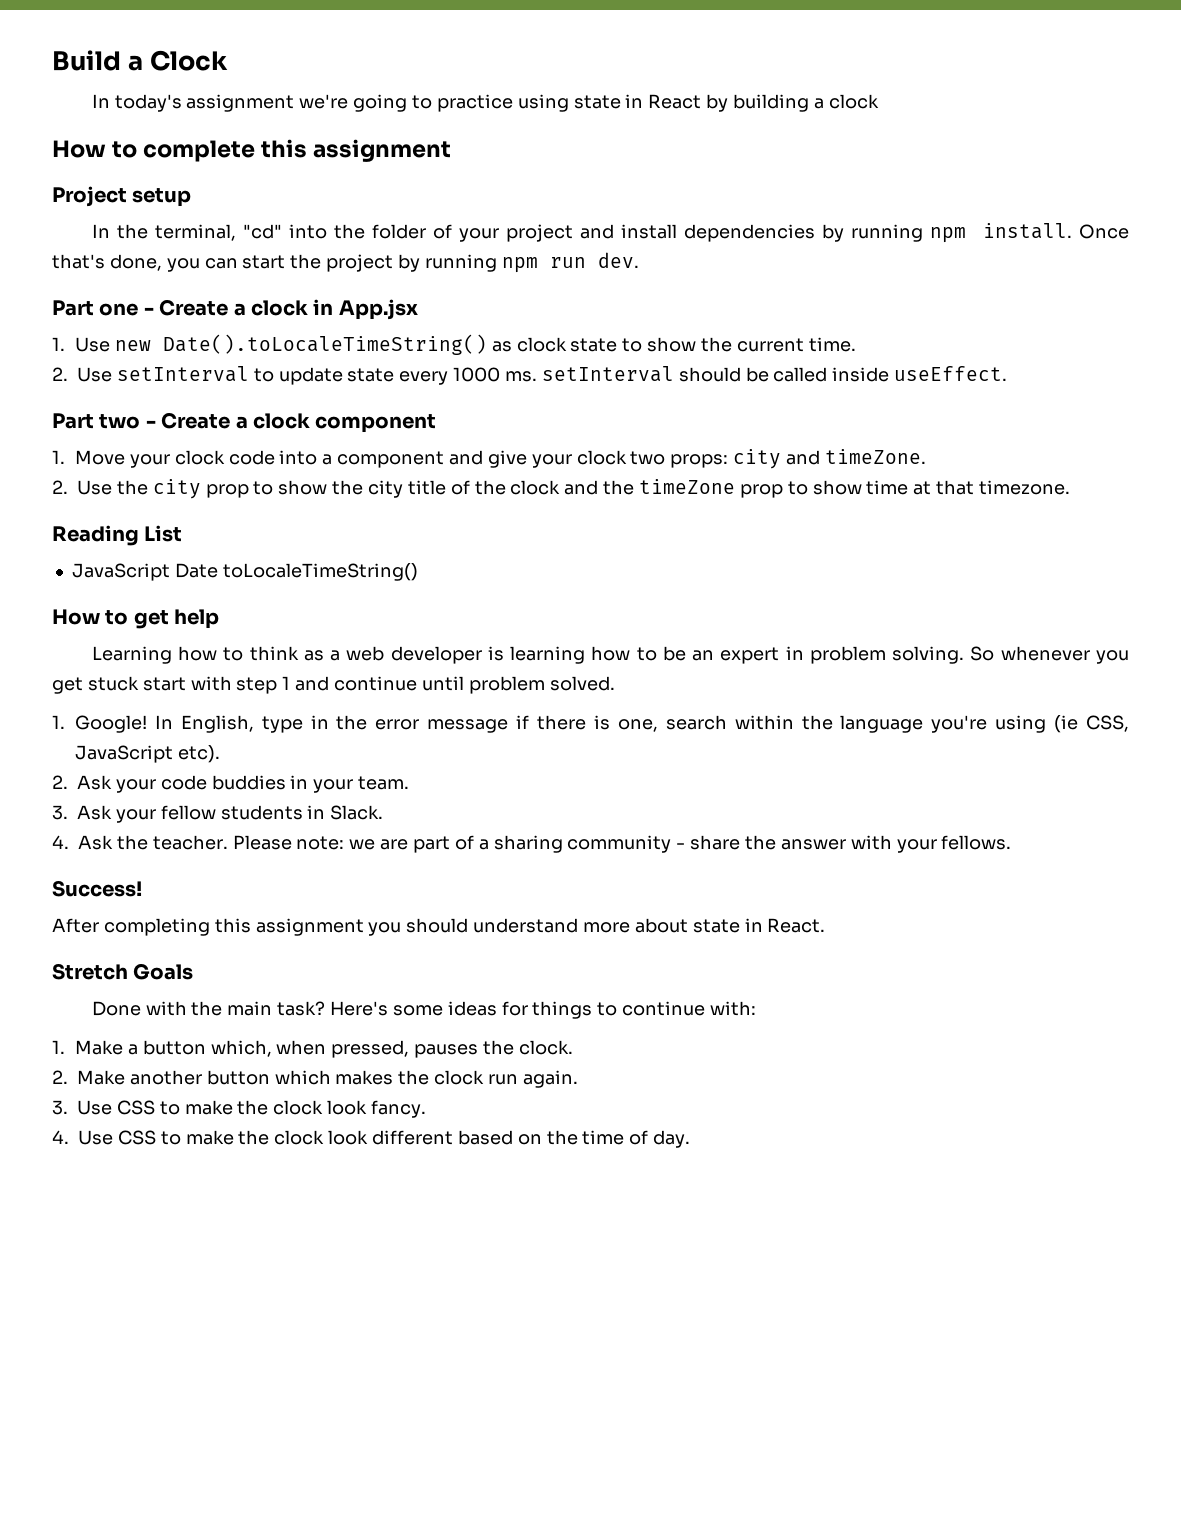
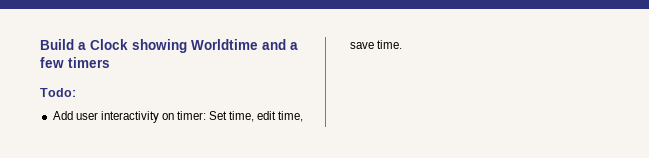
[91,94,879,112] [52,139,452,162] [52,186,192,207] [91,223,1129,243] [52,252,639,273] [52,299,418,320] [52,334,856,355] [52,366,1008,385] [52,412,437,433] [52,449,926,469] [52,479,1071,499] [52,525,183,546] [71,563,418,581] [52,609,220,629] [91,646,1129,664] [52,676,615,694] [52,715,1129,733] [75,745,220,763] [52,775,410,793] [52,805,384,823] [52,835,1012,853] [52,880,142,897] [52,918,826,936] [52,963,194,980] [91,1001,757,1019] [52,1040,573,1058] [52,1070,578,1088] [52,1100,427,1118] [52,1130,691,1148] // In today's assignment we're going to practice using state in React by building a clock // How to complete this assignment // Project setup // In the terminal, "cd" into the folder of your project and install dependencies by running npm install. Once that's done, you can start the project by running npm run dev. // Part one - Create a clock in App.jsx // 1. Use new Date().toLocaleTimeString() as clock state to show the current time. // 2. Use setInterval to update state every 1000 ms. setInterval should be called inside useEffect. // Part two - Create a clock component // 1. Move your clock code into a component and give your clock two props: city and timeZone. // 2. Use the city prop to show the city title of the clock and the timeZone prop to show time at that timezone. // Reading List // JavaScript Date toLocaleTimeString() // How to get help // Learning how to think as a web developer is learning how to be an expert in problem solving. So whenever you get stuck start with step 1 and continue until problem solved. // 1. Google! In English, type in the error message if there is one, search within the language you're using (ie CSS, JavaScript etc). // 2. Ask your code buddies in your team. // 3. Ask your fellow students in Slack. // 4. Ask the teacher. Please note: we are part of a sharing community - share the answer with your fellows. // Success! // After completing this assignment you should understand more about state in React. // Stretch Goals // Done with the main task? Here's some ideas for things to continue with: // 1. Make a button which, when pressed, pauses the clock. // 2. Make another button which makes the clock run again. // 3. Use CSS to make the clock look fancy. // 4. Use CSS to make the clock look different based on the time of day. -> [132,39,298,53] [40,57,110,68] [40,88,76,97] [52,111,304,123] [349,40,402,49] showing Worldtime and a few timers // Todo: // Add user interactivity on timer: Set time, edit time, save time.

